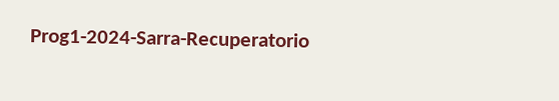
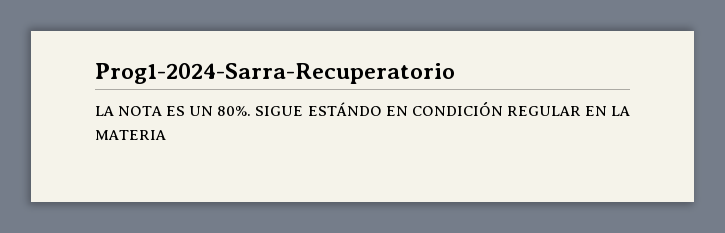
(310, 39) none -> [95,102,631,116] [95,130,166,140] // LA NOTA ES UN 80%. SIGUE ESTÁNDO EN CONDICIÓN REGULAR EN LA MATERIA

